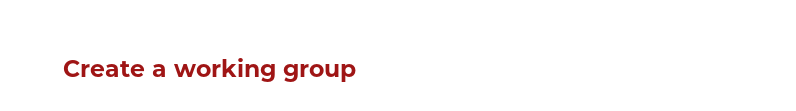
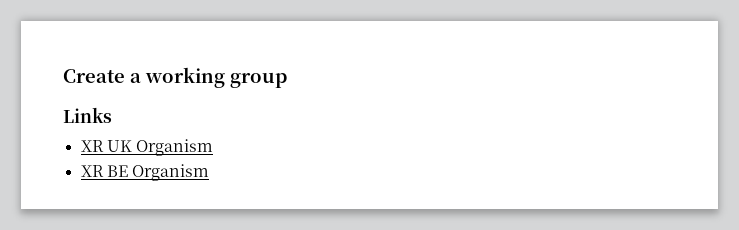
(356, 73) none -> [63,107,112,123] [80,139,214,156] [80,164,210,181] // Links // XR UK Organism // XR BE Organism

